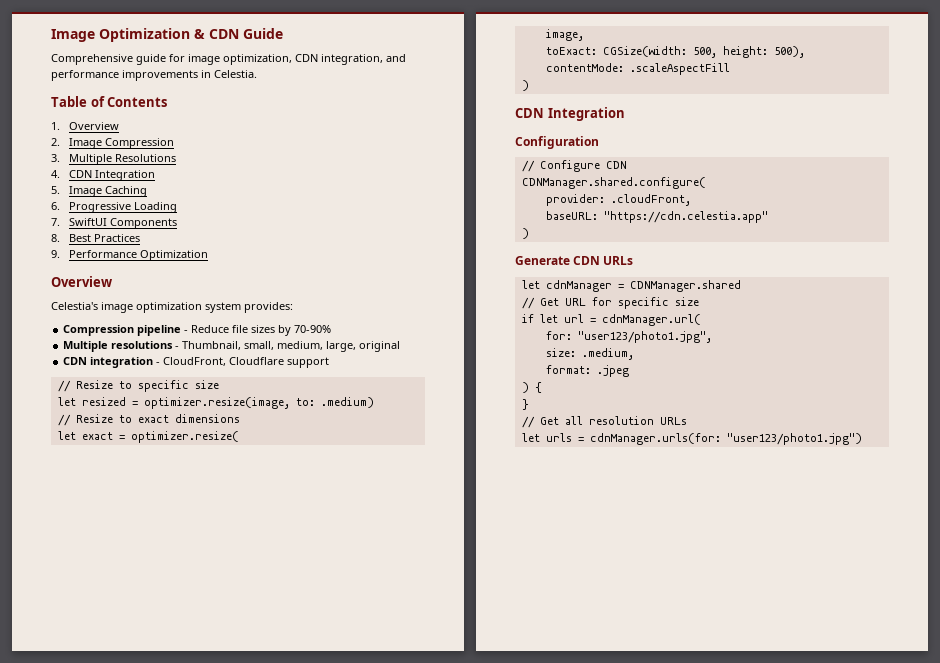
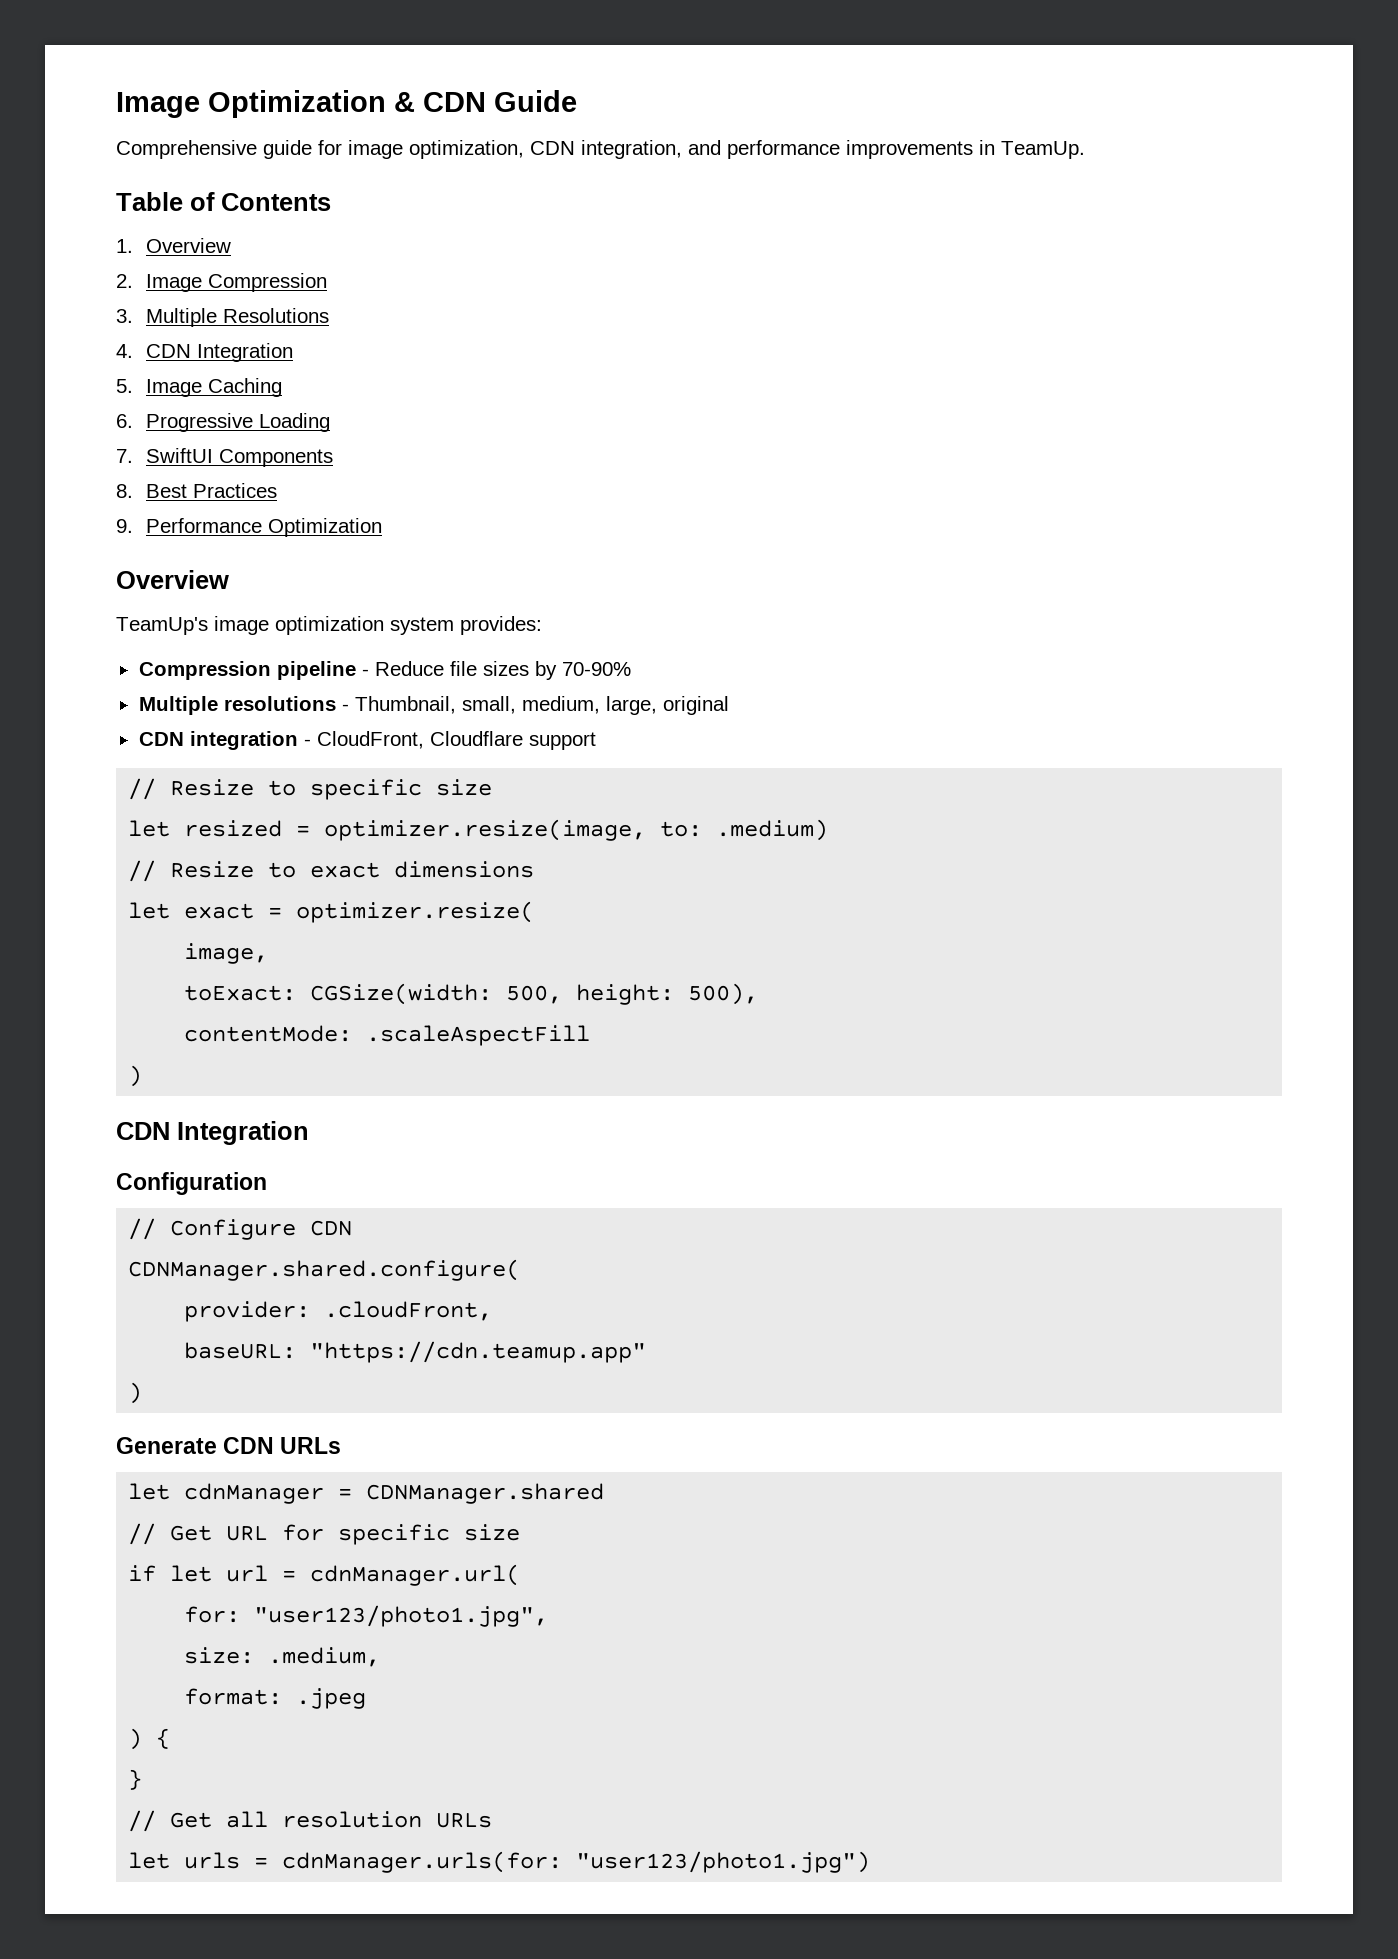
[214,70,257,78] Celestia. -> [1001,141,1085,159] TeamUp.
[51,302,98,310] Celestia's -> [116,617,208,635] TeamUp's
[603,211,768,223] "https://cdn.celestia.app" -> [310,1341,647,1363] "https://cdn.teamup.app"

